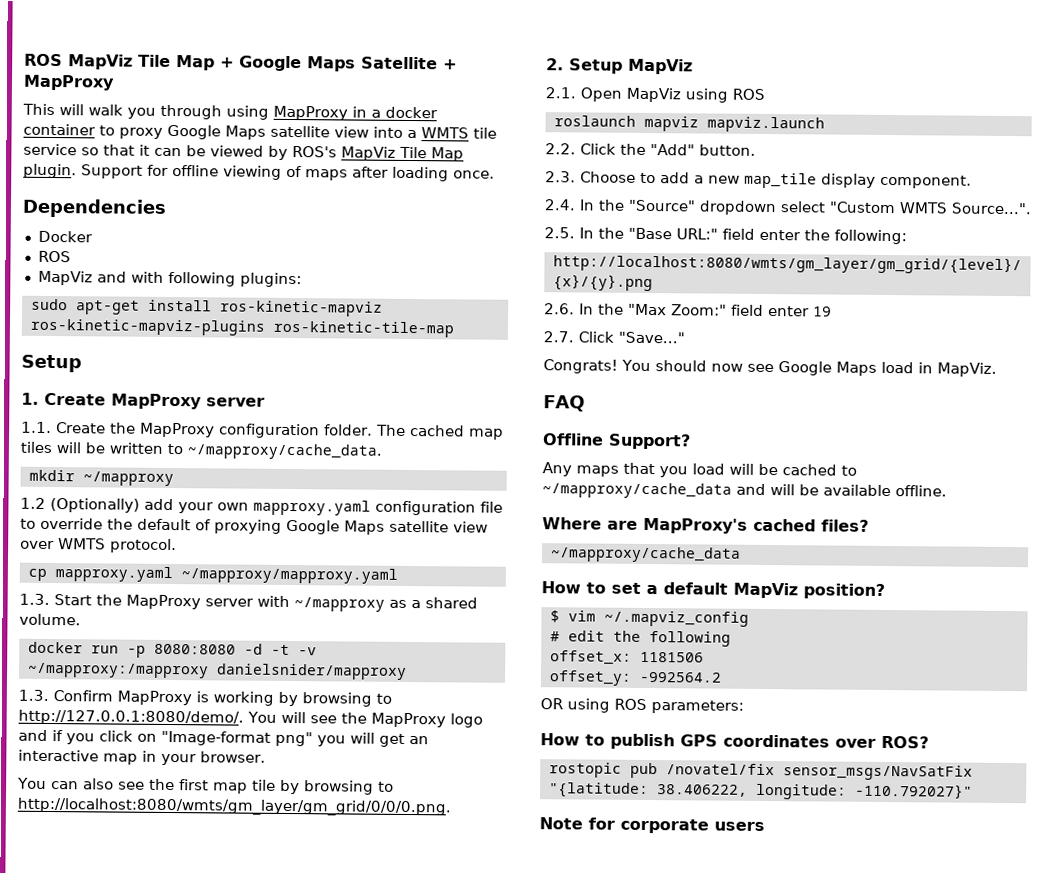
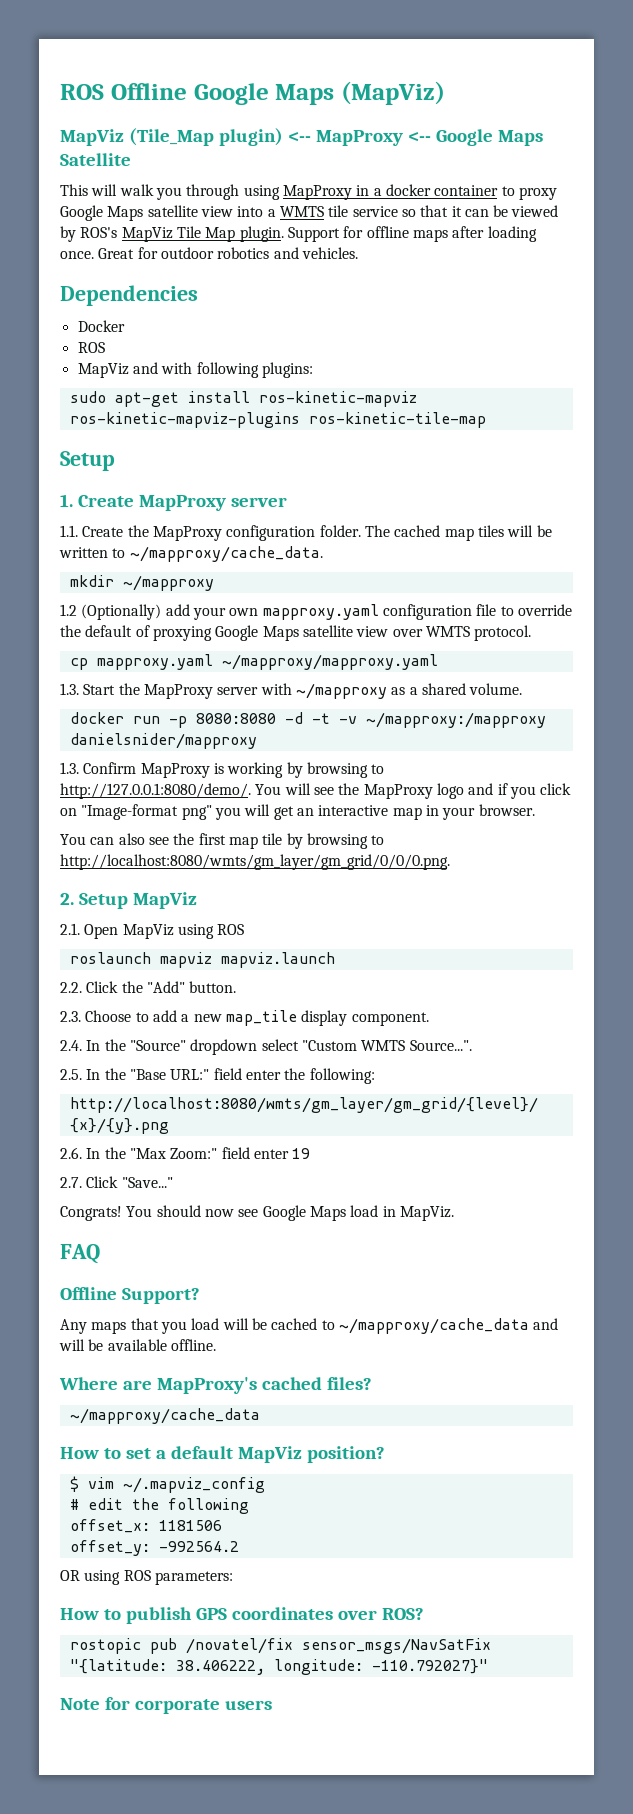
[24,53,234,71] ROS MapViz Tile Map + -> [60,81,445,105] [60,128,431,146] ROS Offline Google Maps (MapViz) // MapViz (Tile_Map plugin) <-- MapProxy <--
[443,59,457,70] [23,74,115,91] + MapProxy -> (131, 159) none
[223,165,302,180] viewing of -> (409, 232) none
(495, 174) none -> [98,247,358,259] Great for outdoor robotics and vehicles.

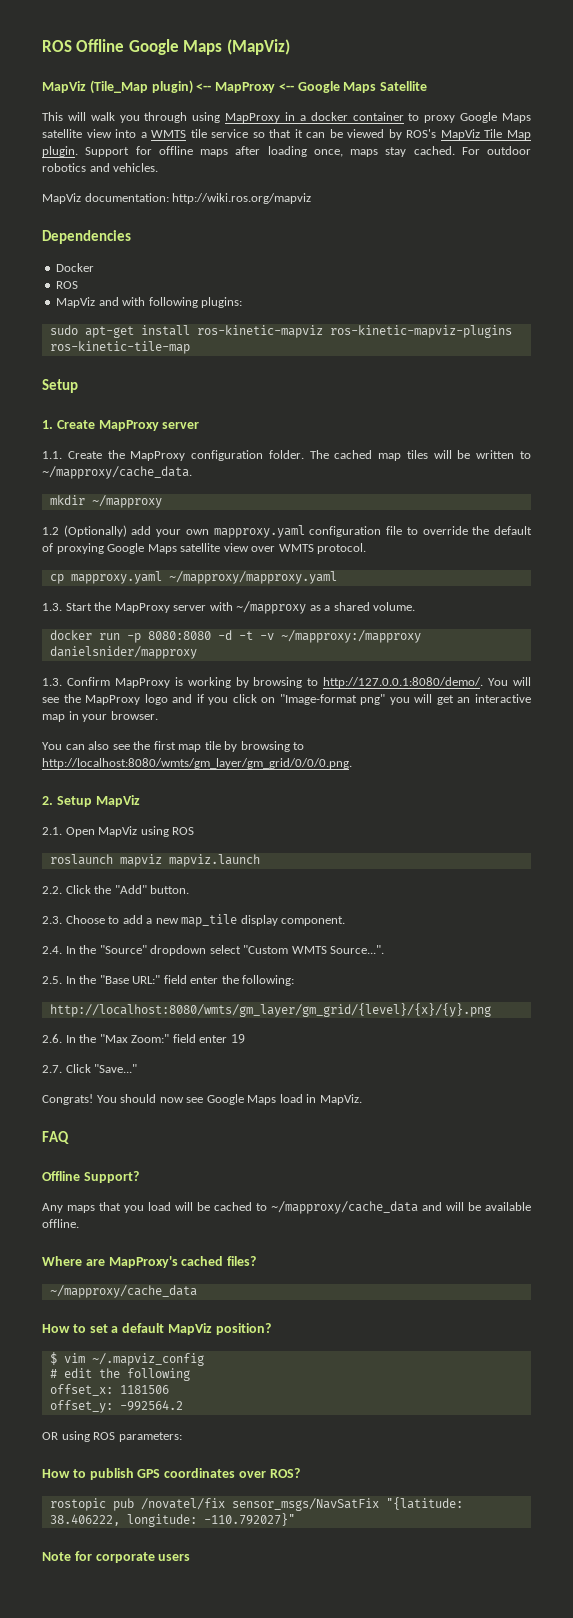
[60,247,158,259] once. Great for -> [313,146,480,157] once, maps stay cached. For
(358, 253) none -> [42,193,312,204] // MapViz documentation: http://wiki.ros.org/mapviz

